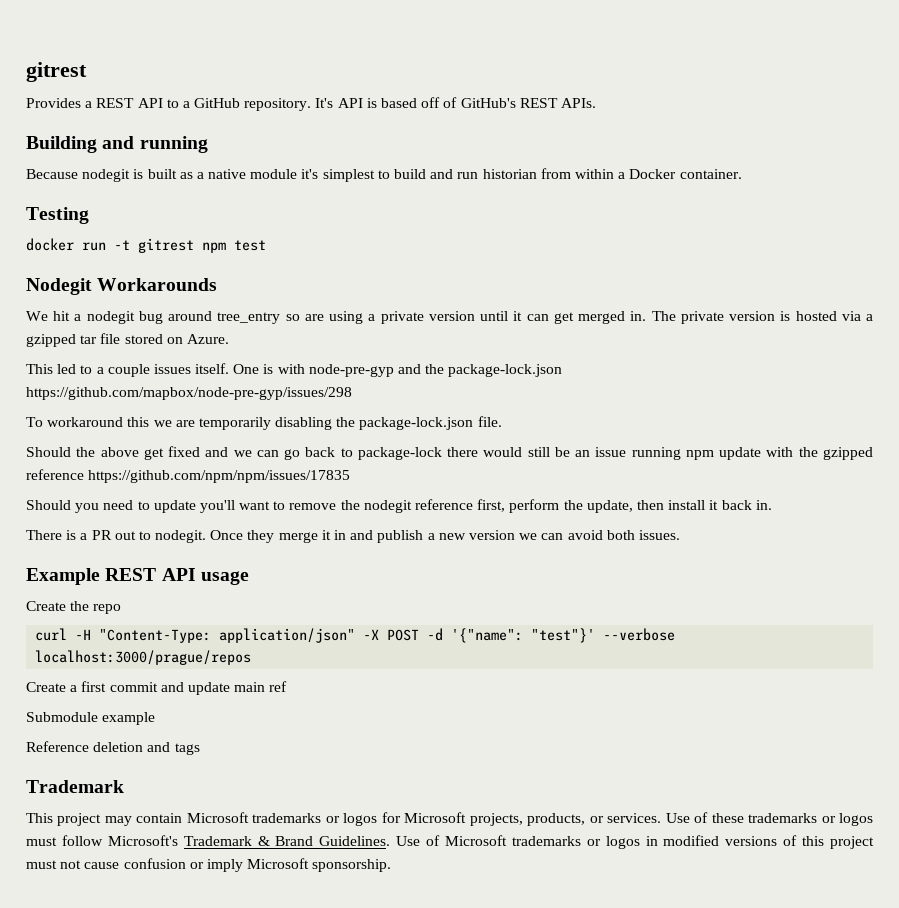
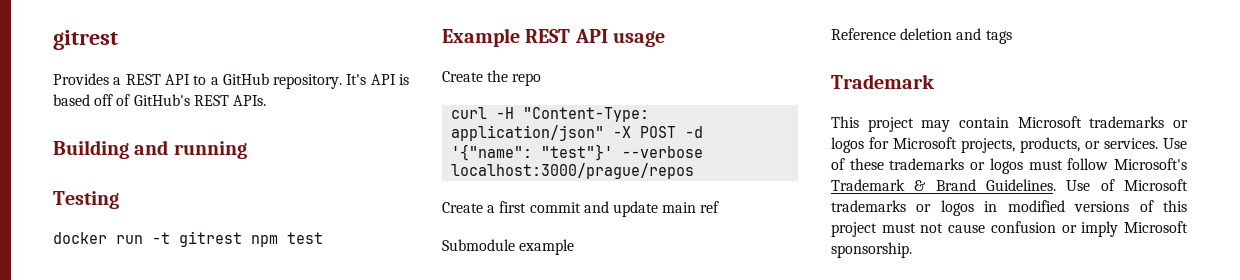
[26,168,742,182] // Because nodegit is built as a native module it's simplest to build and run historian from within a Docker container. -> (247, 150) none
[26,278,218,295] [26,311,874,324] [26,333,229,347] [26,363,563,377] [26,387,352,400] [26,416,502,430] [26,446,873,460] [26,469,351,483] [26,499,772,513] [26,530,680,543] // Nodegit Workarounds // We hit a nodegit bug around tree_entry so are using a private version until it can get merged in. The private version is hosted via a gzipped tar file stored on Azure. // This led to a couple issues itself. One is with node-pre-gyp and the package-lock.json https://github.com/mapbox/node-pre-gyp/issues/298 // To workaround this we are temporarily disabling the package-lock.json file. // Should the above get fixed and we can go back to package-lock there would still be an issue running npm update with the gzipped reference https://github.com/npm/npm/issues/17835 // Should you need to update you'll want to remove the nodegit reference first, perform the update, then install it back in. // There is a PR out to nodegit. Once they merge it in and publish a new version we can avoid both issues. -> (323, 238) none

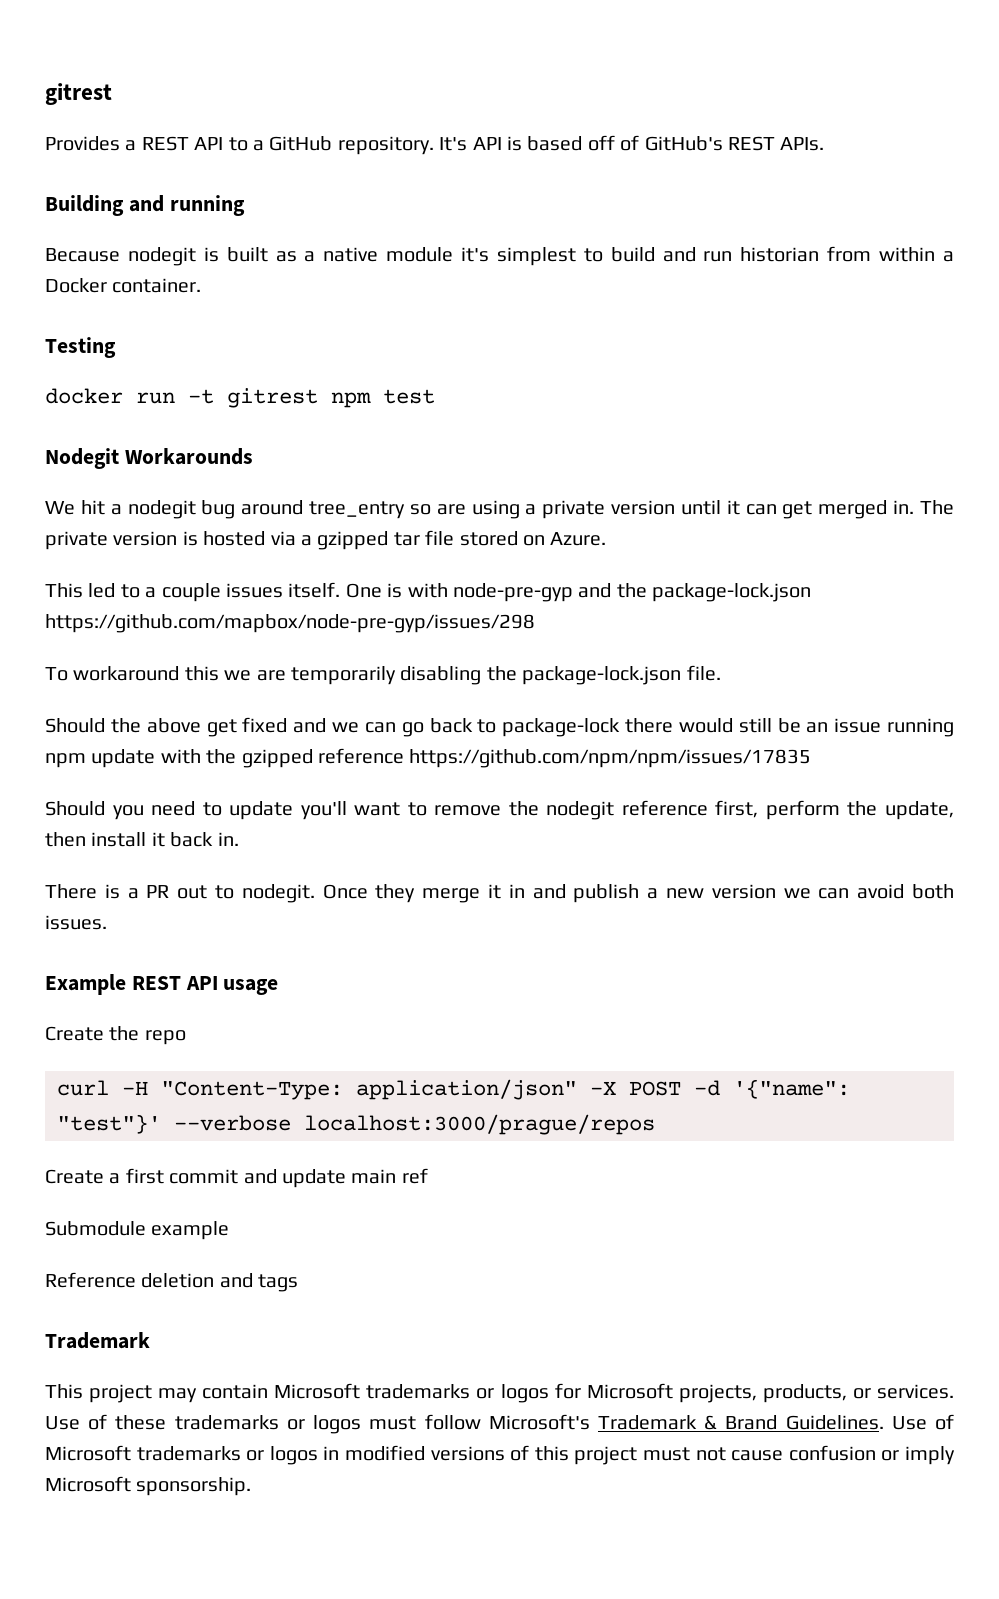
(247, 150) none -> [45,246,954,266] [45,278,202,293] // Because nodegit is built as a native module it's simplest to build and run historian from within a Docker container.
(323, 238) none -> [45,448,253,469] [45,500,955,519] [45,530,607,550] [45,582,812,602] [45,614,535,633] [45,665,721,685] [45,717,955,737] [45,748,812,768] [45,800,954,820] [45,832,239,847] [45,884,954,903] [45,915,107,930] // Nodegit Workarounds // We hit a nodegit bug around tree_entry so are using a private version until it can get merged in. The private version is hosted via a gzipped tar file stored on Azure. // This led to a couple issues itself. One is with node-pre-gyp and the package-lock.json https://github.com/mapbox/node-pre-gyp/issues/298 // To workaround this we are temporarily disabling the package-lock.json file. // Should the above get fixed and we can go back to package-lock there would still be an issue running npm update with the gzipped reference https://github.com/npm/npm/issues/17835 // Should you need to update you'll want to remove the nodegit reference first, perform the update, then install it back in. // There is a PR out to nodegit. Once they merge it in and publish a new version we can avoid both issues.

